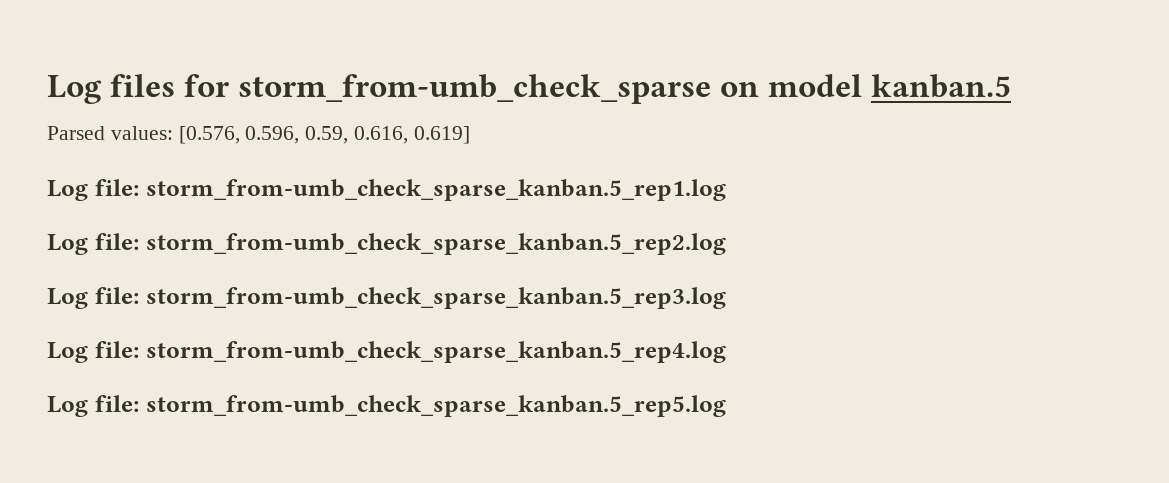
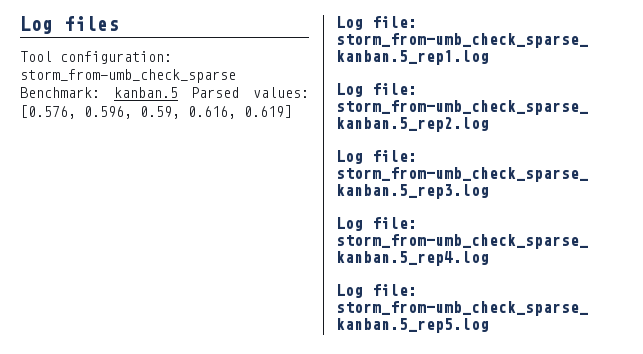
[184,74,863,104] for storm_from-umb_check_sparse on model -> [20,51,172,64] [20,69,236,83] [20,87,100,98] // Tool configuration: storm_from-umb_check_sparse Benchmark:
(1012, 86) // -> (178, 92) none

